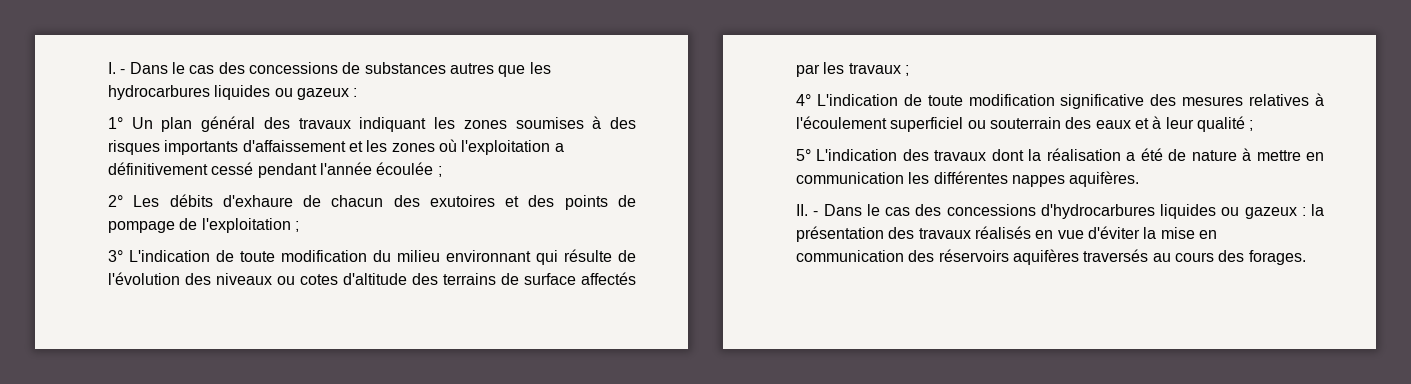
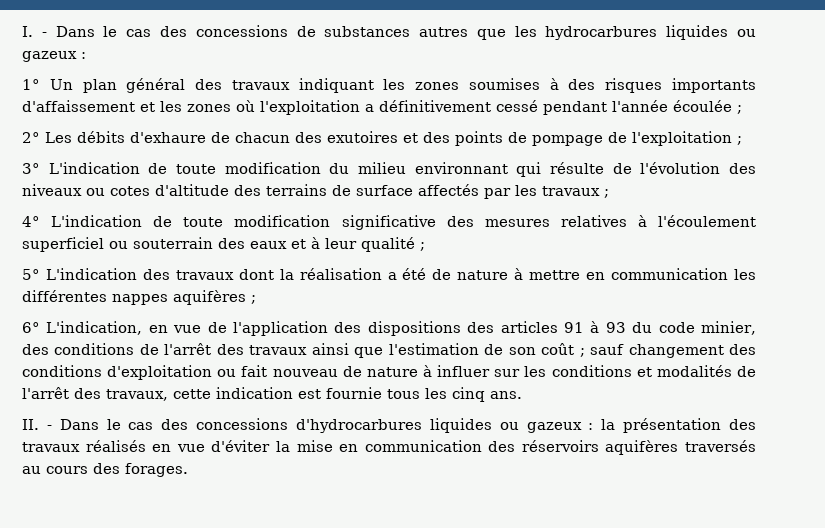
[1069,171,1140,187] aquifères. -> [173,290,256,305] [22,321,757,336] [22,343,756,358] [22,365,756,380] [22,387,522,402] aquifères ; // 6° L'indication, en vue de l'application des dispositions des articles 91 à 93 du code minier, des conditions de l'arrêt des travaux ainsi que l'estimation de son coût ; sauf changement des conditions d'exploitation ou fait nouveau de nature à influer sur les conditions et modalités de l'arrêt des travaux, cette indication est fournie tous les cinq ans.

